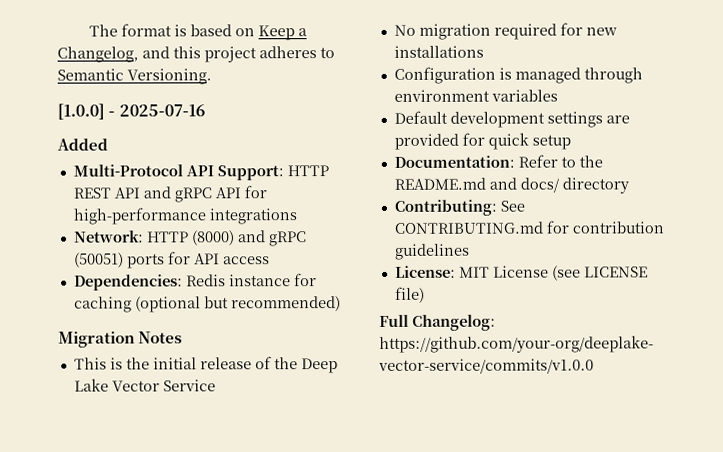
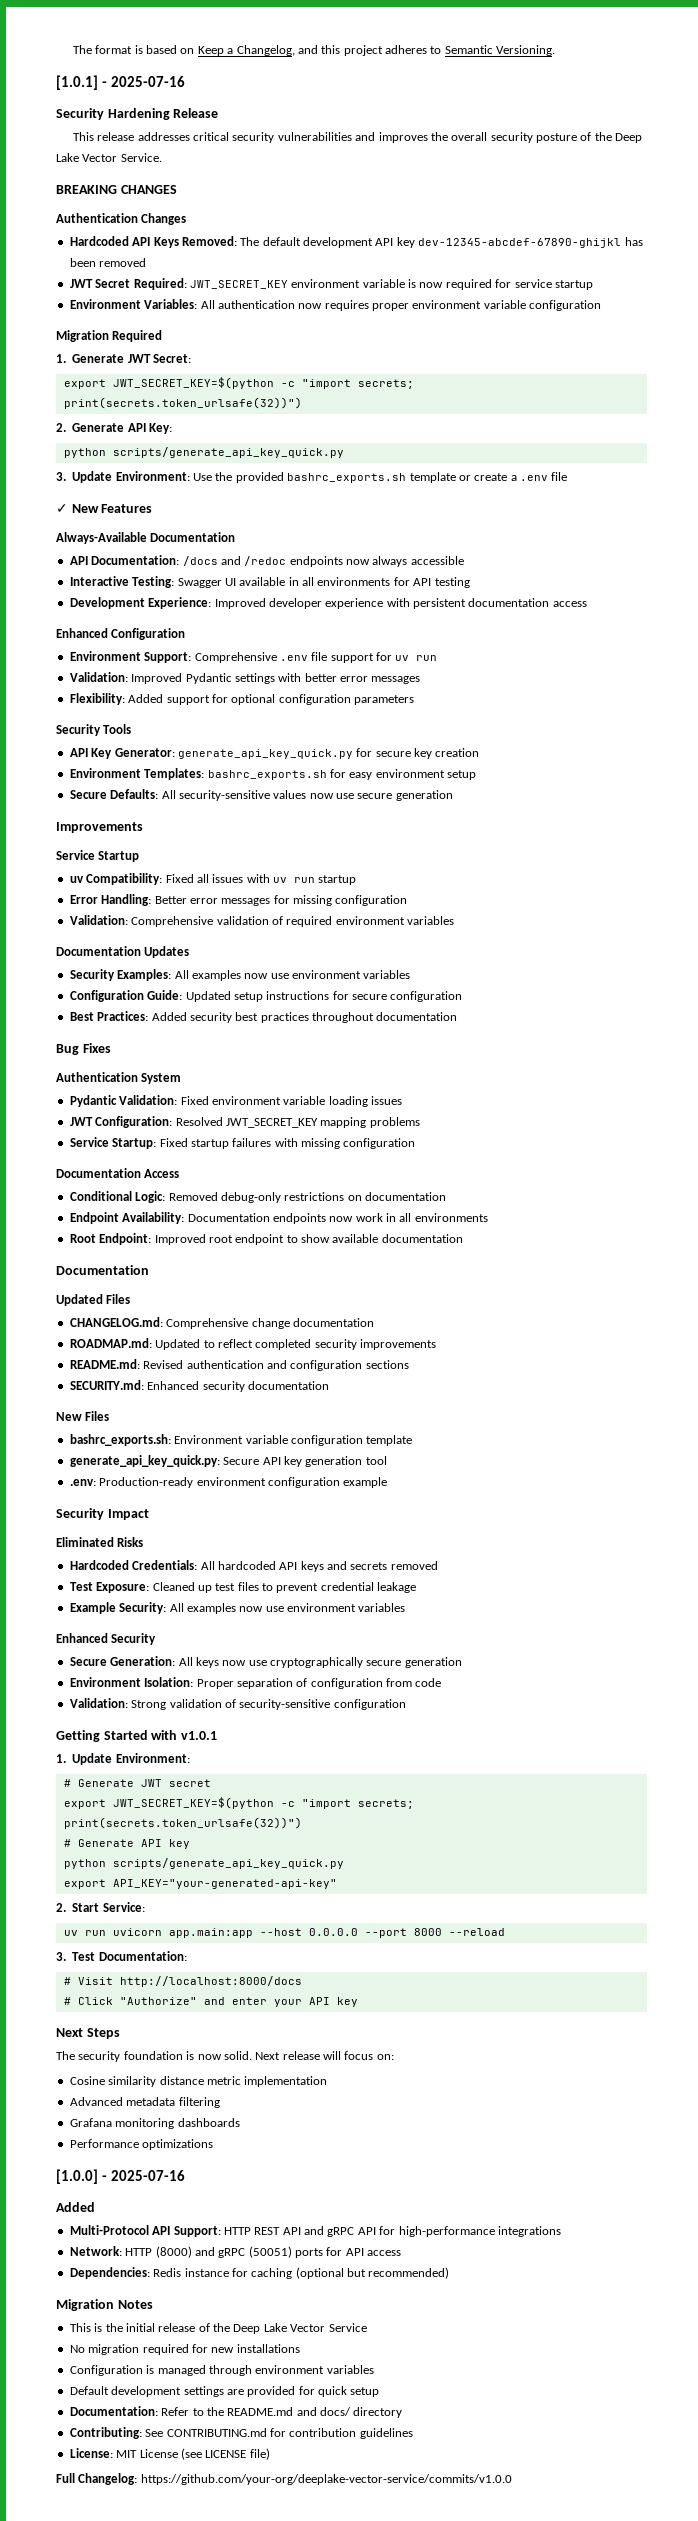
(212, 76) none -> [56,75,185,90] [56,108,219,120] [72,132,643,143] [56,153,162,162] [56,185,177,194] [56,213,187,225] [69,236,643,248] [69,258,147,267] [69,278,593,290] [69,299,602,311] [56,330,163,342] [56,354,191,363] [63,377,414,389] [63,397,302,409] [56,423,172,434] [63,447,344,458] [56,471,568,483] [56,504,153,513] [56,532,236,544] [69,555,464,567] [69,576,470,588] [69,597,587,609] [56,628,186,640] [69,651,438,663] [69,672,421,684] [69,693,414,705] [56,724,132,736] [69,748,480,759] [69,768,476,780] [69,789,453,801] [56,822,143,833] [56,850,140,862] [69,873,357,885] [69,894,408,906] [69,915,454,927] [56,946,190,958] [69,969,411,981] [69,990,463,1002] [69,1011,458,1023] [56,1043,111,1055] [56,1072,182,1084] [69,1095,402,1107] [69,1116,420,1128] [69,1137,416,1149] [56,1168,180,1178] [69,1191,446,1203] [69,1212,488,1224] [69,1233,463,1245] [56,1265,149,1275] [56,1294,131,1306] [69,1317,374,1329] [69,1338,436,1350] [69,1359,409,1371] [69,1380,329,1392] [56,1411,110,1421] [69,1434,413,1446] [69,1455,387,1467] [69,1477,388,1488] [56,1508,149,1520] [56,1537,144,1547] [69,1560,438,1572] [69,1582,417,1593] [69,1602,406,1614] [56,1633,157,1645] [69,1656,462,1668] [69,1677,442,1689] [69,1698,406,1710] [56,1730,217,1742] [56,1753,190,1765] [63,1779,211,1787] [63,1797,414,1809] [63,1817,302,1829] [63,1839,190,1849] [63,1858,344,1869] [63,1879,337,1889] [56,1902,145,1912] [63,1928,505,1938] [56,1951,187,1961] [63,1976,302,1987] [63,1997,358,2007] [56,2028,120,2039] [56,2051,394,2062] [69,2076,328,2087] [69,2097,220,2108] [69,2118,240,2129] [69,2139,214,2150] // [1.0.1] - 2025-07-16 // Security Hardening Release // This release addresses critical security vulnerabilities and improves the overall security posture of the Deep Lake Vector Service. // BREAKING CHANGES // Authentication Changes // Hardcoded API Keys Removed: The default development API key dev-12345-abcdef-67890-ghijkl has been removed // JWT Secret Required: JWT_SECRET_KEY environment variable is now required for service startup // Environment Variables: All authentication now requires proper environment variable configuration // Migration Required // 1. Generate JWT Secret: // export JWT_SECRET_KEY=$(python -c "import secrets; print(secrets.token_urlsafe(32))") // 2. Generate API Key: // python scripts/generate_api_key_quick.py // 3. Update Environment: Use the provided bashrc_exports.sh template or create a .env file // ✓ New Features // Always-Available Documentation // API Documentation: /docs and /redoc endpoints now always accessible // Interactive Testing: Swagger UI available in all environments for API testing // Development Experience: Improved developer experience with persistent documentation access // Enhanced Configuration // Environment Support: Comprehensive .env file support for uv run // Validation: Improved Pydantic settings with better error messages // Flexibility: Added support for optional configuration parameters // Security Tools // API Key Generator: generate_api_key_quick.py for secure key creation // Environment Templates: bashrc_exports.sh for easy environment setup // Secure Defaults: All security-sensitive values now use secure generation // Improvements // Service Startup // uv Compatibility: Fixed all issues with uv run startup // Error Handling: Better error messages for missing configuration // Validation: Comprehensive validation of required environment variables // Documentation Updates // Security Examples: All examples now use environment variables // Configuration Guide: Updated setup instructions for secure configuration // Best Practices: Added security best practices throughout documentation // Bug Fixes // Authentication System // Pydantic Validation: Fixed environment variable loading issues // JWT Configuration: Resolved JWT_SECRET_KEY mapping problems // Service Startup: Fixed startup failures with missing configuration // Documentation Access // Conditional Logic: Removed debug-only restrictions on documentation // Endpoint Availability: Documentation endpoints now work in all environments // Root Endpoint: Improved root endpoint to show available documentation // Documentation // Updated Files // CHANGELOG.md: Comprehensive change documentation // ROADMAP.md: Updated to reflect completed security improvements // README.md: Revised authentication and configuration sections // SECURITY.md: Enhanced security documentation // New Files // bashrc_exports.sh: Environment variable configuration template // generate_api_key_quick.py: Secure API key generation tool // .env: Production-ready environment configuration example // Security Impact // Eliminated Risks // Hardcoded Credentials: All hardcoded API keys and secrets removed // Test Exposure: Cleaned up test files to prevent credential leakage // Example Security: All examples now use environment variables // Enhanced Security // Secure Generation: All keys now use cryptographically secure generation // Environment Isolation: Proper separation of configuration from code // Validation: Strong validation of security-sensitive configuration // Getting Started with v1.0.1 // 1. Update Environment: // # Generate JWT secret // export JWT_SECRET_KEY=$(python -c "import secrets; print(secrets.token_urlsafe(32))") // # Generate API key // python scripts/generate_api_key_quick.py // export API_KEY="your-generated-api-key" // 2. Start Service: // uv run uvicorn app.main:app --host 0.0.0.0 --port 8000 --reload // 3. Test Documentation: // # Visit http://localhost:8000/docs // # Click "Authorize" and enter your API key // Next Steps // The security foundation is now solid. Next release will focus on: // Cosine similarity distance metric implementation // Advanced metadata filtering // Grafana monitoring dashboards // Performance optimizations

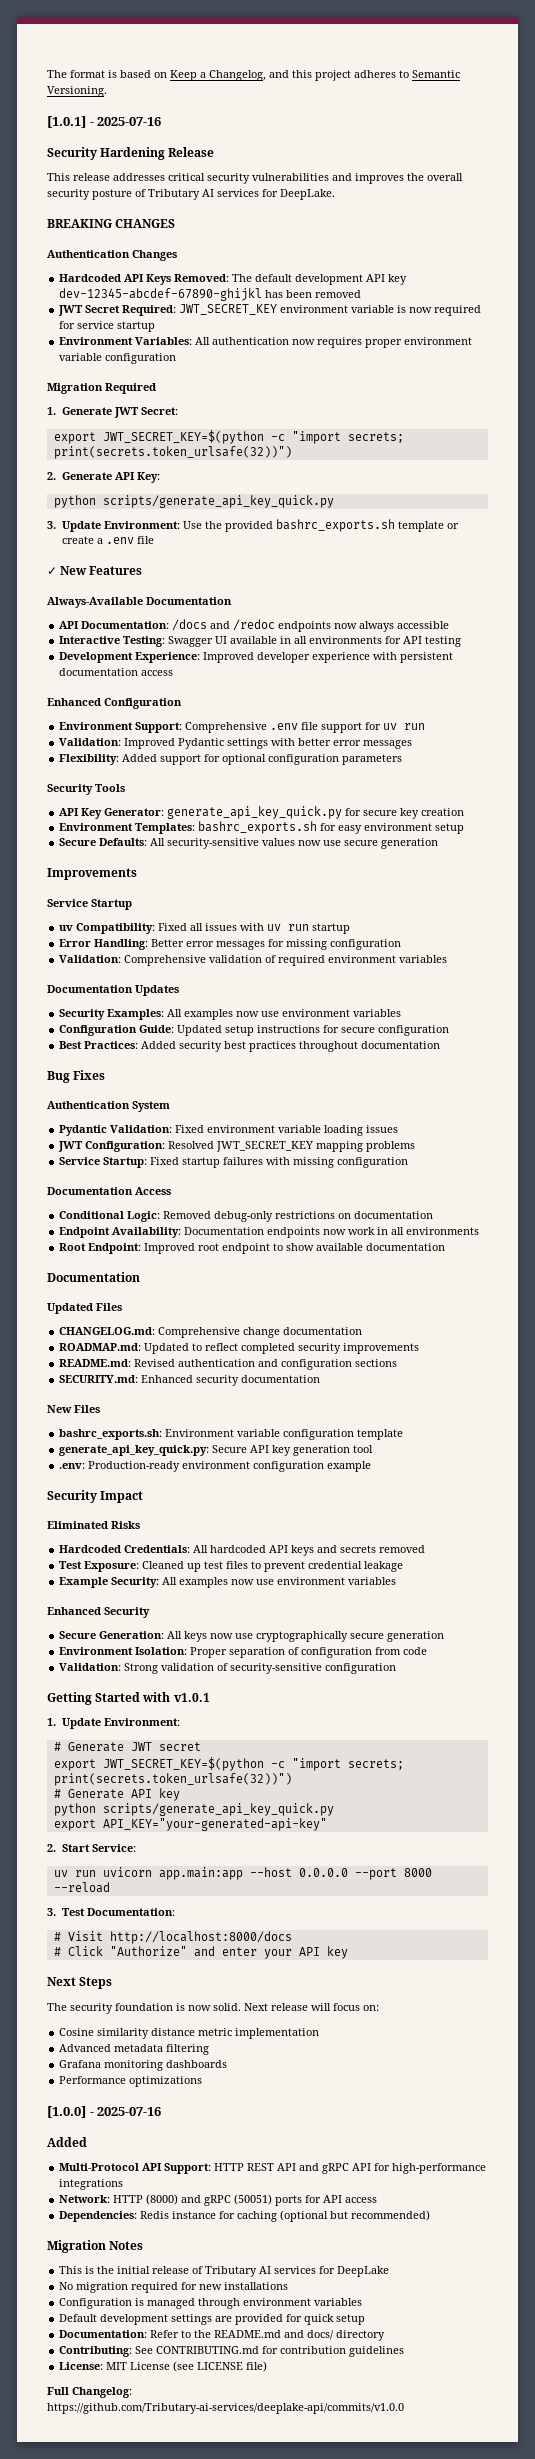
[594,132,643,143] [56,153,162,162] the Deep Lake Vector Service. -> [148,189,335,200] Tributary AI services for DeepLake.
[213,2323,367,2334] the Deep Lake Vector Service -> [205,2266,390,2277] Tributary AI services for DeepLake
[140,2474,512,2485] https://github.com/your-org/deeplake-vector-service/commits/v1.0.0 -> [47,2403,404,2414] https://github.com/Tributary-ai-services/deeplake-api/commits/v1.0.0

